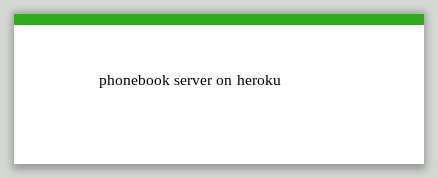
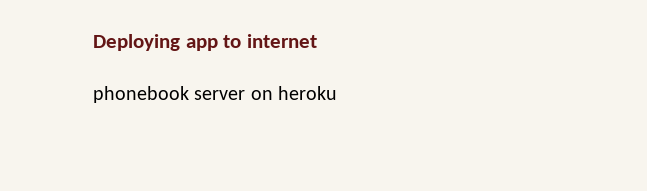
(99, 81) none -> [93,34,318,51] Deploying app to internet //

